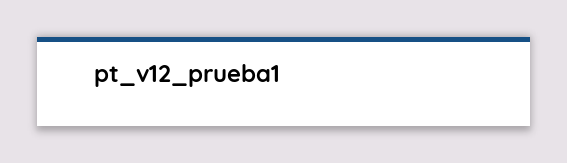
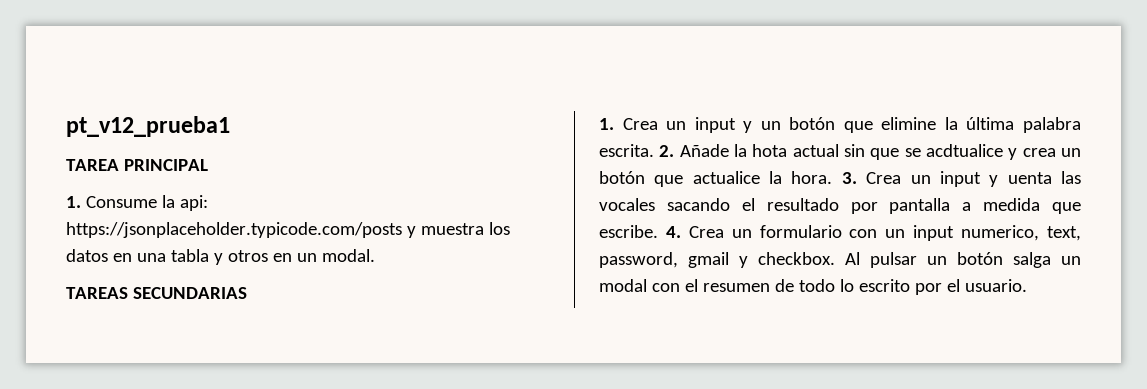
(280, 75) none -> [66,159,208,171] [66,195,208,211] [66,222,510,238] [66,249,375,265] [66,287,247,299] [599,117,1081,133] [599,144,1081,160] [599,171,1081,187] [599,198,1081,214] [599,225,1081,241] [599,252,1081,268] [599,279,1027,295] // TAREA PRINCIPAL // 1. Consume la api: https://jsonplaceholder.typicode.com/posts y muestra los datos en una tabla y otros en un modal. // TAREAS SECUNDARIAS // 1. Crea un input y un botón que elimine la última palabra escrita. 2. Añade la hota actual sin que se acdtualice y crea un botón que actualice la hora. 3. Crea un input y uenta las vocales sacando el resultado por pantalla a medida que escribe. 4. Crea un formulario con un input numerico, text, password, gmail y checkbox. Al pulsar un botón salga un modal con el resumen de todo lo escrito por el usuario.

